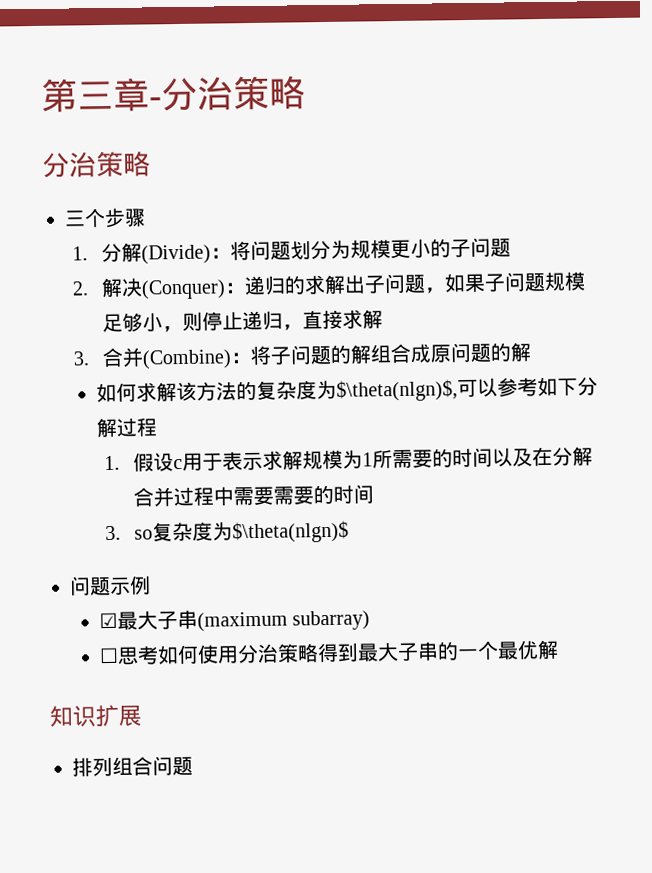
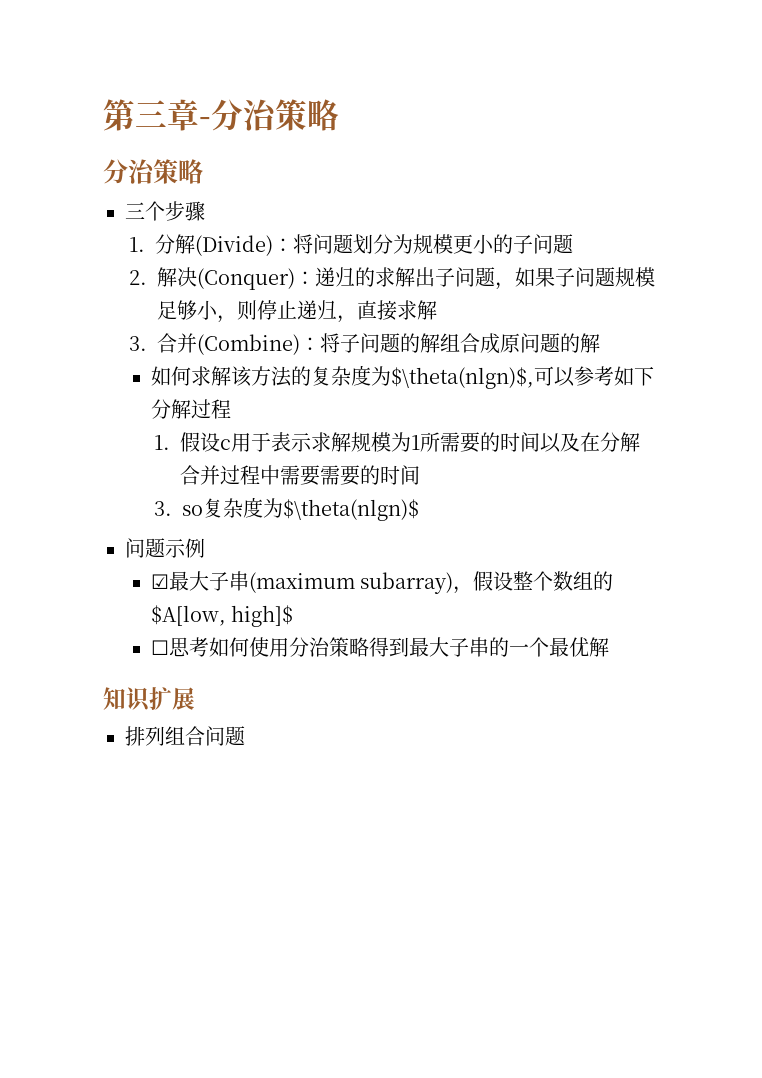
(371, 620) none -> [453,571,614,594] [150,605,294,627] ，假设整个数组的$A[low, high]$

